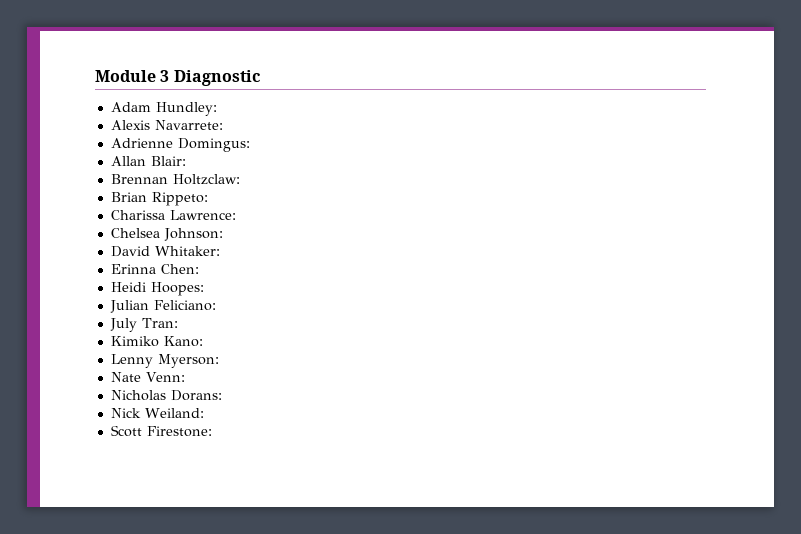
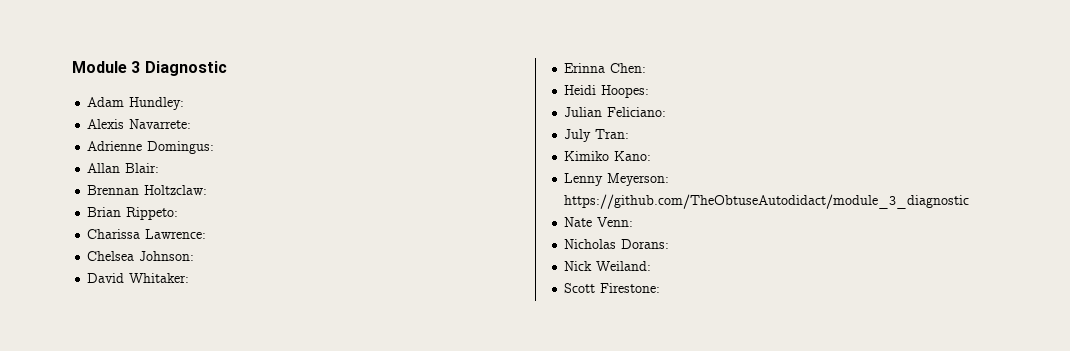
[157,354,219,368] Myerson: -> [607,173,670,186] [564,194,970,209] Meyerson: https://github.com/TheObtuseAutodidact/module_3_diagnostic

